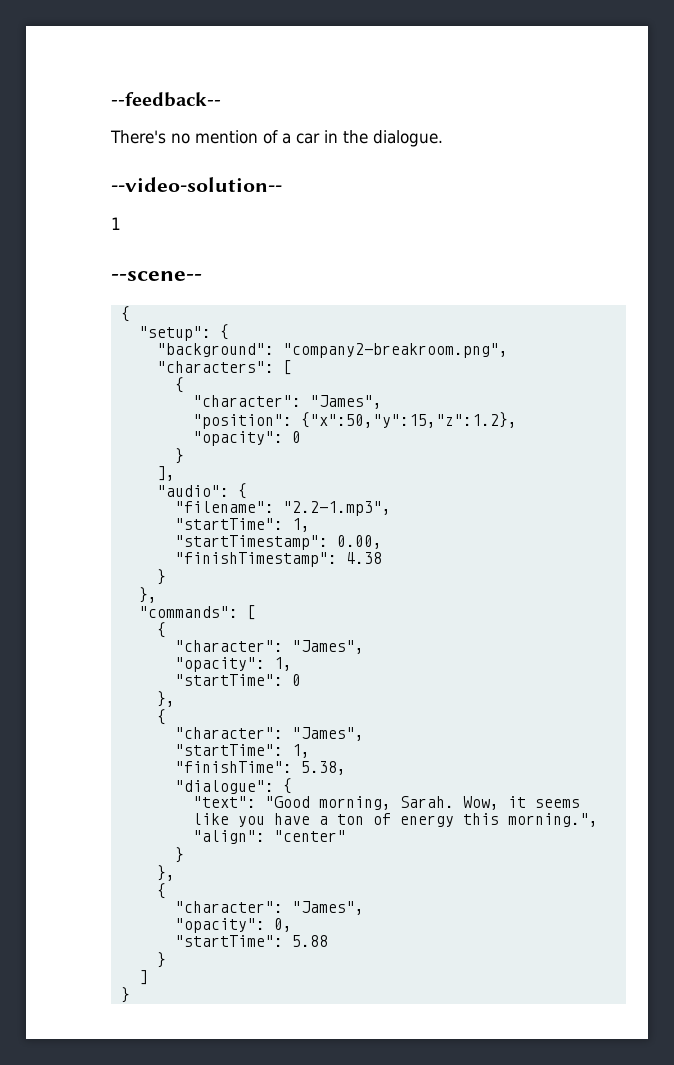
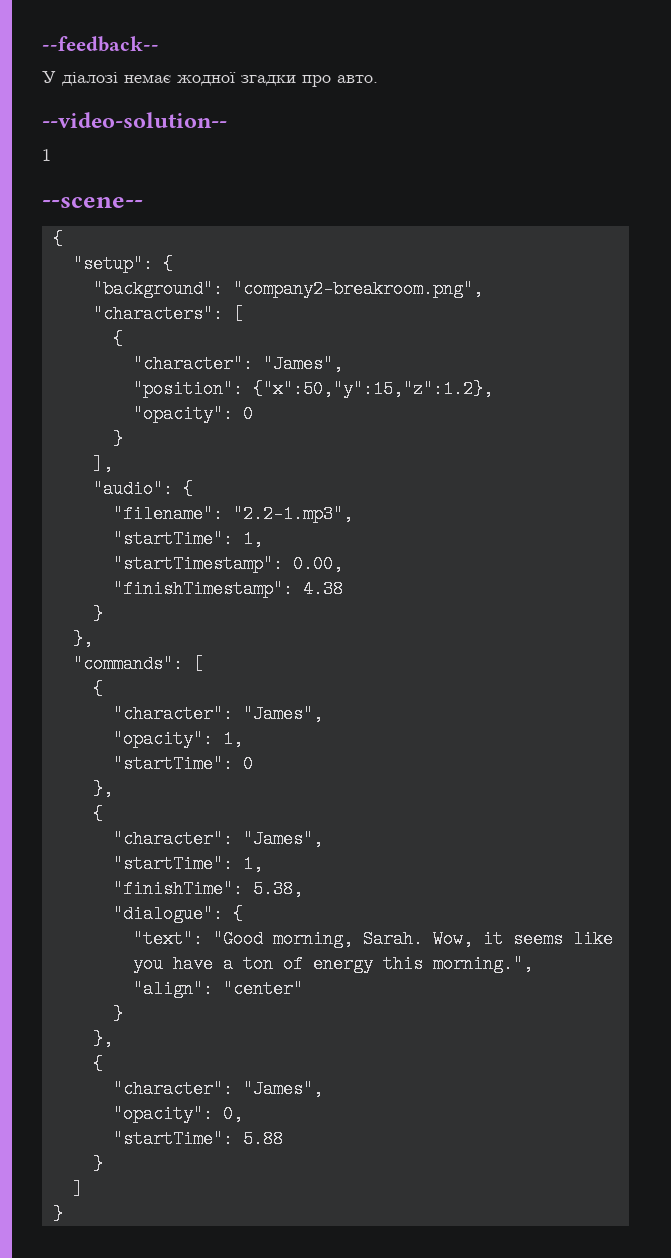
[110,130,443,147] There's no mention of a car in the dialogue. -> [42,71,378,87] У діалозі немає жодної згадки про авто.

